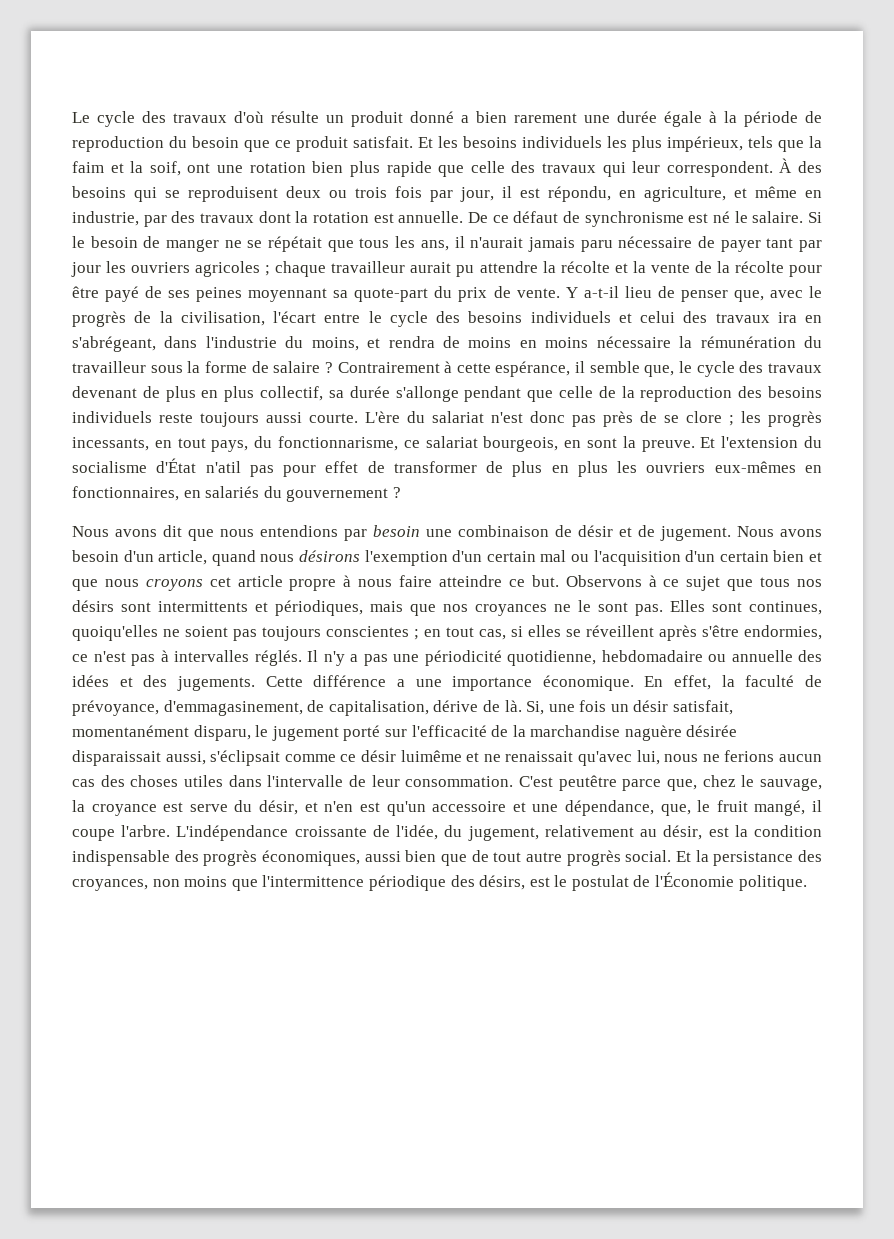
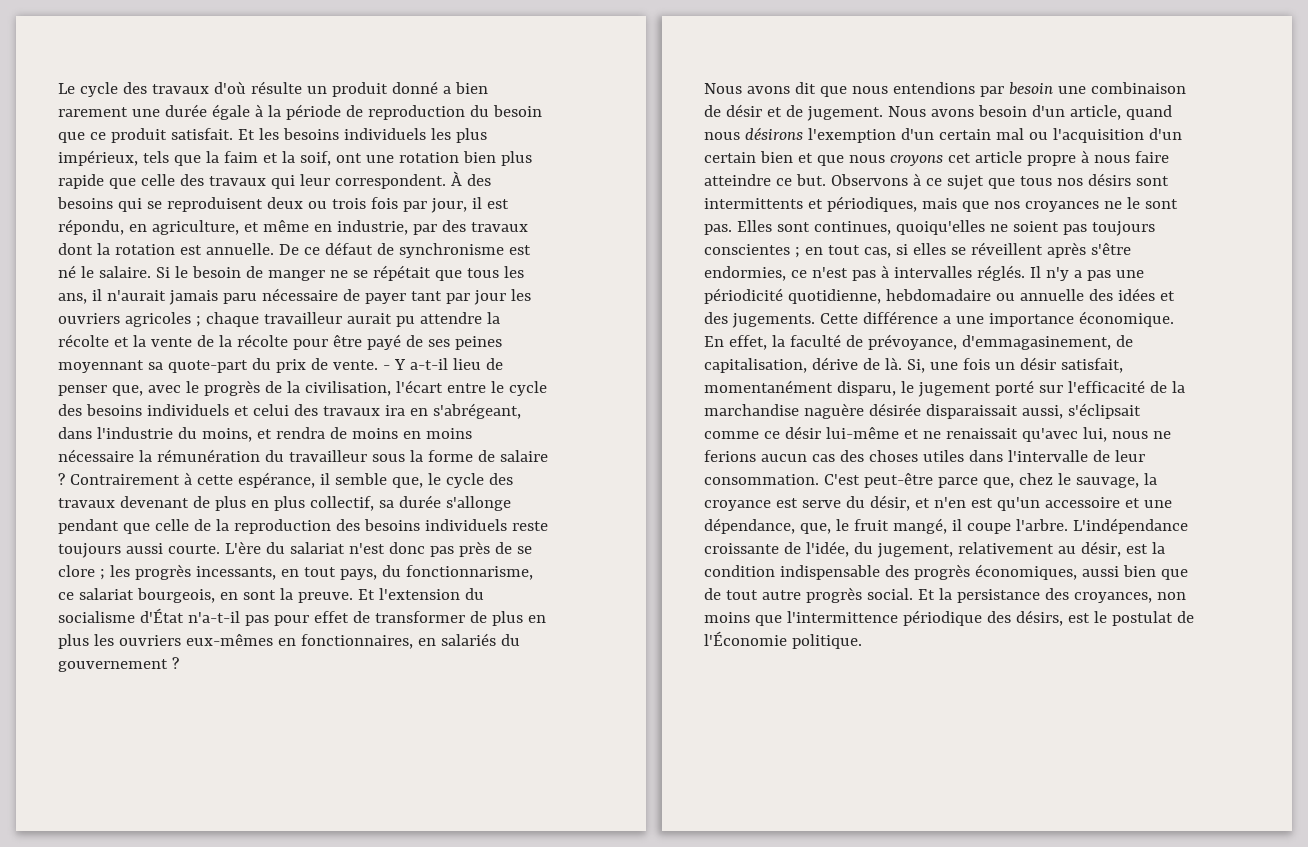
(560, 293) none -> [382,365,390,370] -
[205,461,241,473] n'atil -> [187,611,240,623] n'a-t-il
[400,750,462,762] luimême -> [825,427,899,439] lui-même
[558,775,617,791] peutêtre -> [863,473,933,488] peut-être

